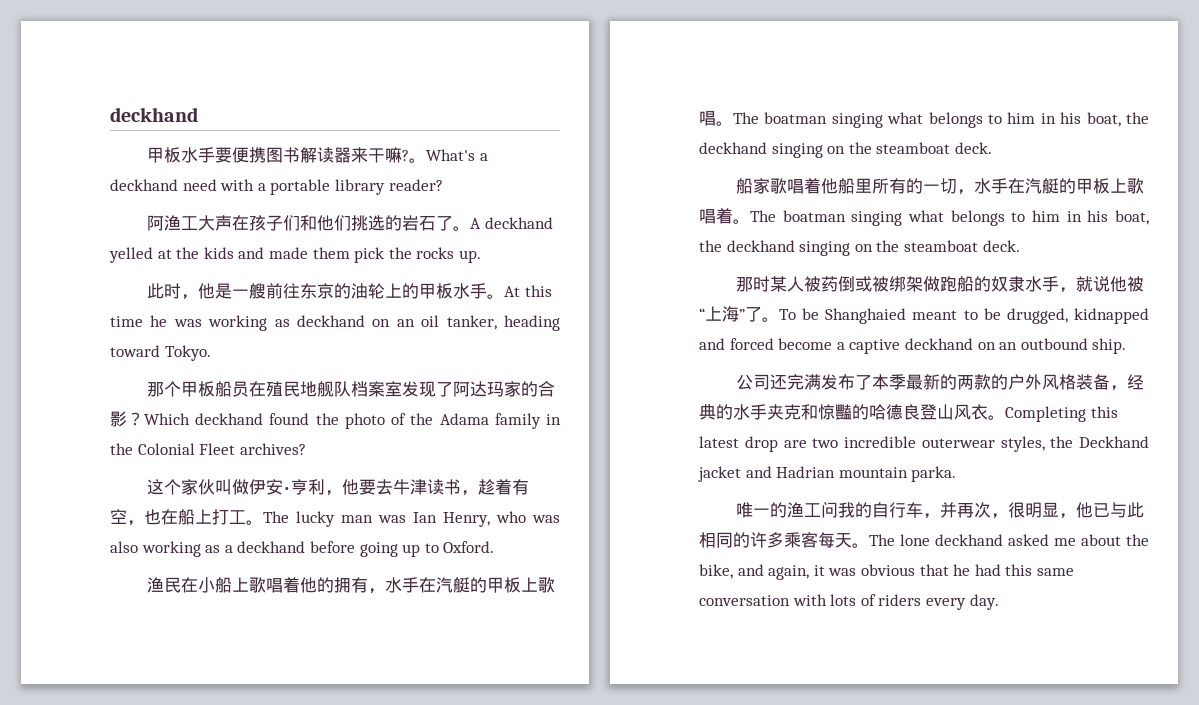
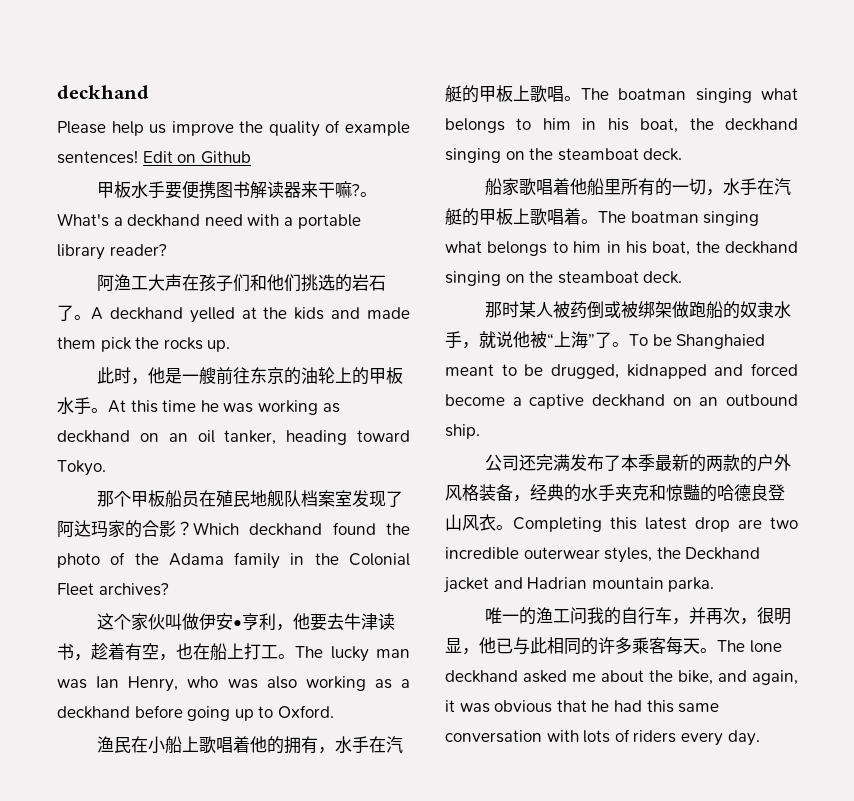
[110,107,198,122] deckhand -> [57,85,149,99] [57,120,410,137] [57,150,251,164] deckhand // Please help us improve the quality of example sentences! Edit on Github

